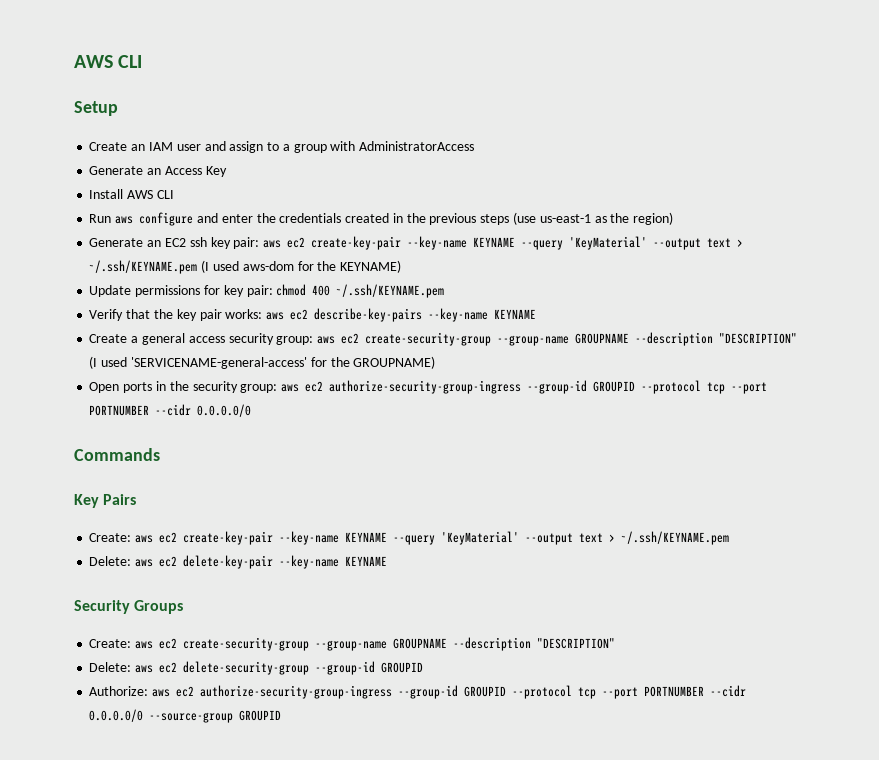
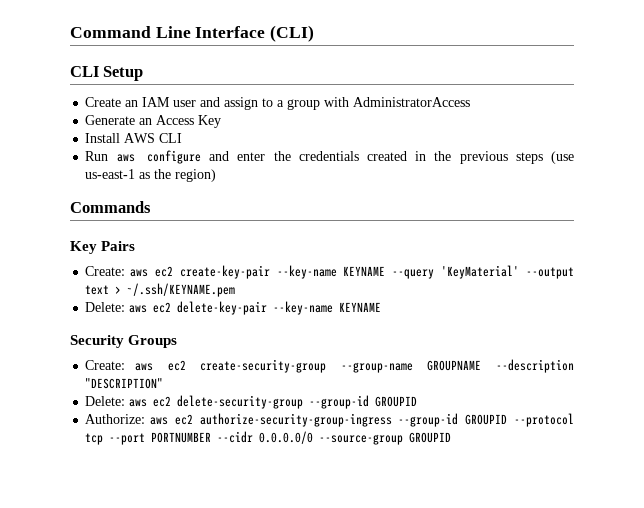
[74,55,143,68] AWS CLI // -> [70,25,315,42] [70,66,99,77] Command Line Interface (CLI) // CLI
[89,236,744,250] [89,260,402,274] [89,284,445,298] [89,308,537,322] [89,332,798,346] [89,356,436,369] [89,380,768,394] [89,404,252,417] // Generate an EC2 ssh key pair: aws ec2 create-key-pair --key-name KEYNAME --query 'KeyMaterial' --output text > ~/.ssh/KEYNAME.pem (I used aws-dom for the KEYNAME) // Update permissions for key pair: chmod 400 ~/.ssh/KEYNAME.pem // Verify that the key pair works: aws ec2 describe-key-pairs --key-name KEYNAME // Create a general access security group: aws ec2 create-security-group --group-name GROUPNAME --description "DESCRIPTION" (I used 'SERVICENAME-general-access' for the GROUPNAME) // Open ports in the security group: aws ec2 authorize-security-group-ingress --group-id GROUPID --protocol tcp --port PORTNUMBER --cidr 0.0.0.0/0 -> (217, 175) none

